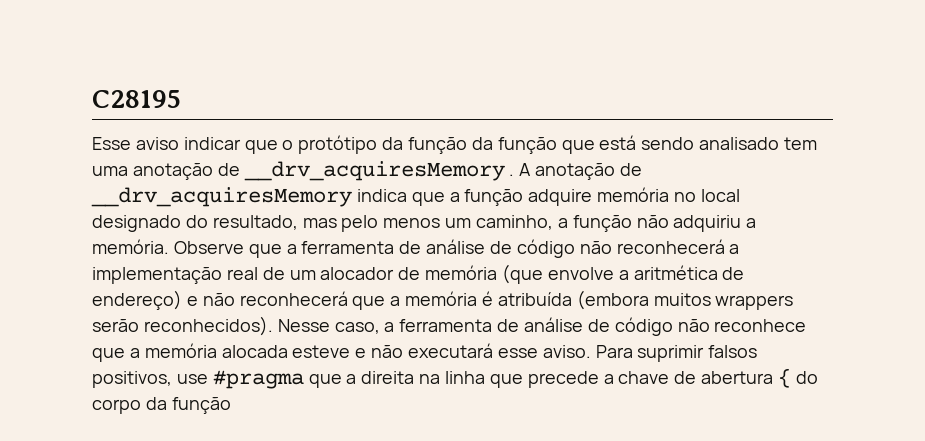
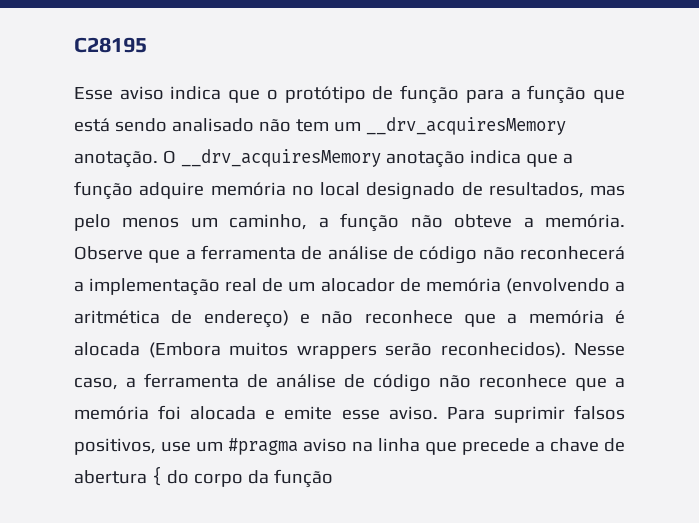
[183,137,241,150] indicar -> [170,86,222,100] indica
[382,137,493,154] da função da -> [372,85,521,104] de função para a
[784,137,818,150] [92,161,643,181] [91,187,352,207] tem uma anotação de __drv_acquiresMemory . A anotação de __drv_acquiresMemory -> [258,117,566,135] [74,149,465,168] não tem um __drv_acquiresMemory anotação. O __drv_acquiresMemory anotação
[185,215,298,230] do resultado, -> [461,182,584,198] de resultados,
[673,215,742,232] adquiriu -> [454,214,513,228] obteve
[502,264,614,284] (que envolve -> [505,278,610,294] (envolvendo
[239,291,348,306] reconhecerá -> [364,310,453,324] reconhece
[497,290,649,310] atribuída (embora -> [74,342,221,358] alocada (Embora
[221,343,494,358] alocada esteve e não executará -> [158,405,333,420] foi alocada e emite
[212,370,415,389] #pragma que a direita -> [196,438,347,455] um #pragma aviso

